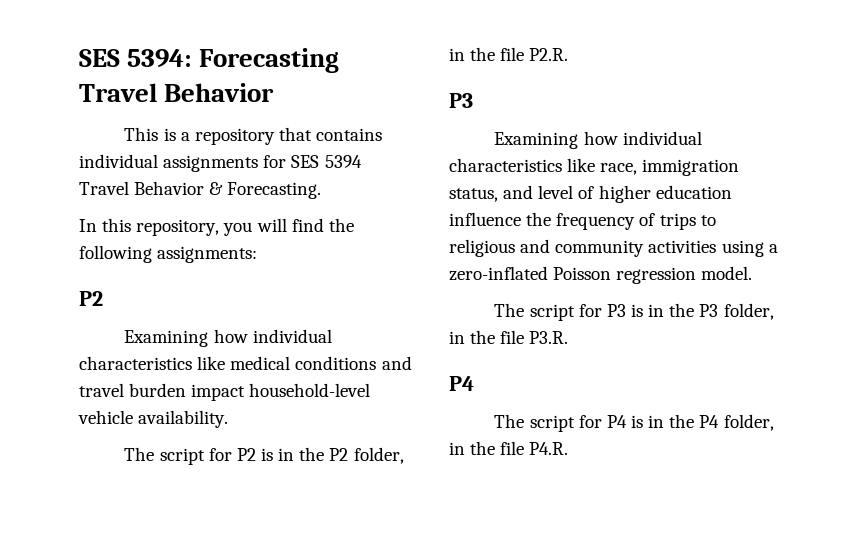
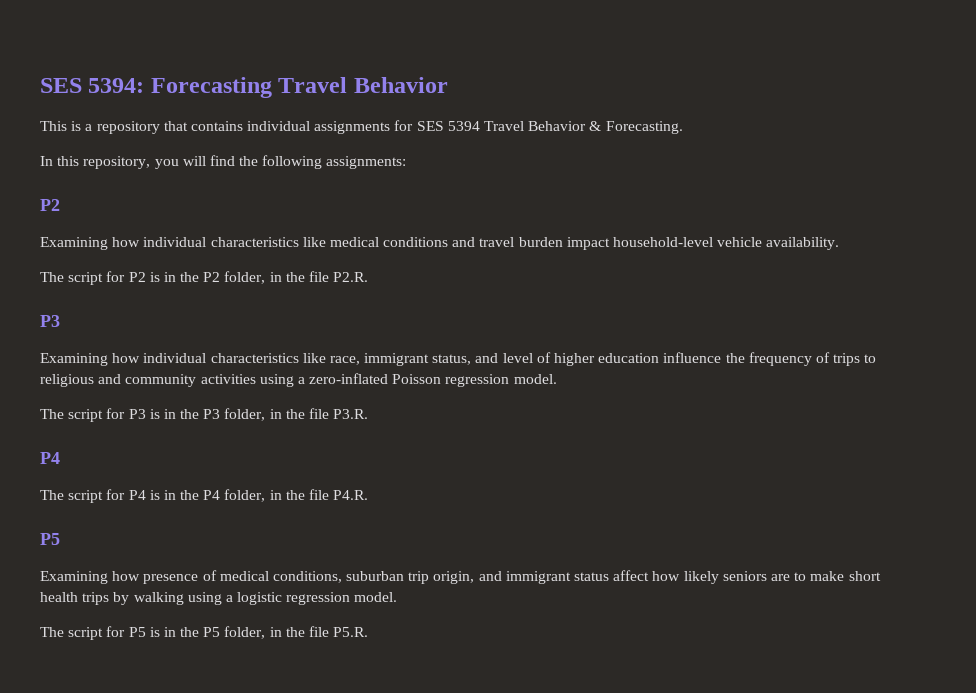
[642,159,740,176] immigration -> [364,353,430,366] immigrant
(569, 448) none -> [40,533,60,545] [40,570,881,584] [40,592,398,605] [40,626,369,640] // P5 // Examining how presence of medical conditions, suburban trip origin, and immigrant status affect how likely seniors are to make short health trips by walking using a logistic regression model. // The script for P5 is in the P5 folder, in the file P5.R.

